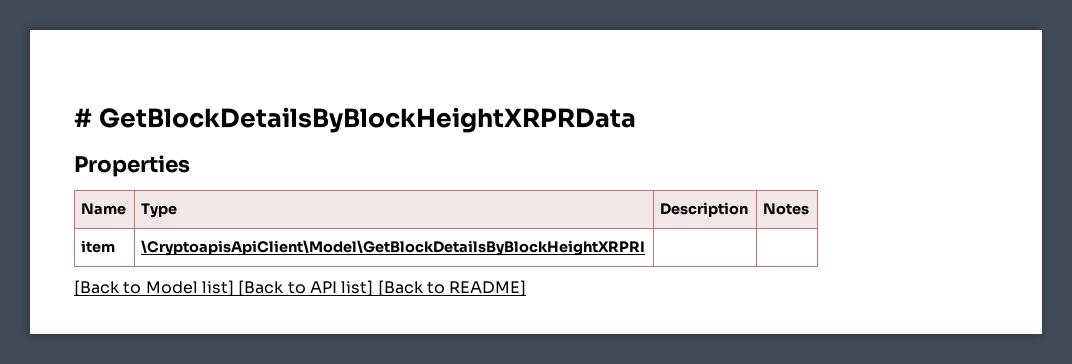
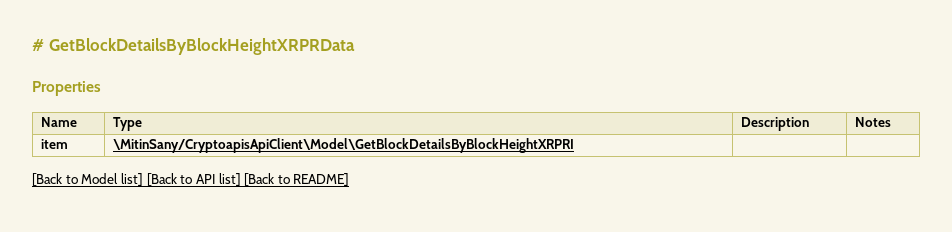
[141,240,646,256] \CryptoapisApiClient\Model\GetBlockDetailsByBlockHeightXRPRI -> [113,138,575,153] \MitinSany/CryptoapisApiClient\Model\GetBlockDetailsByBlockHeightXRPRI

